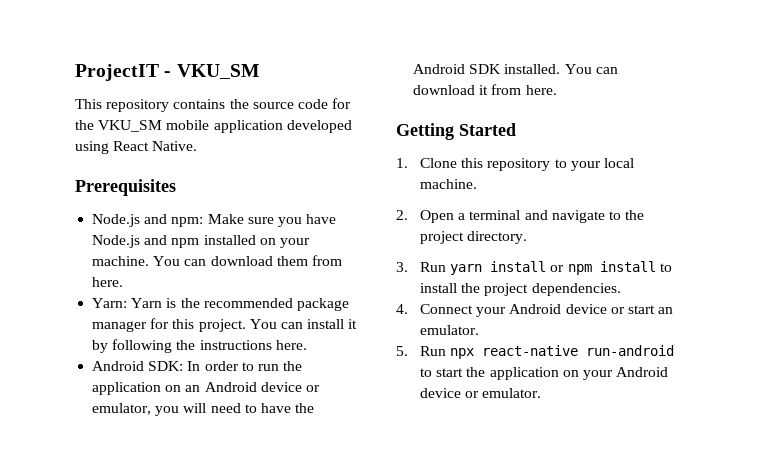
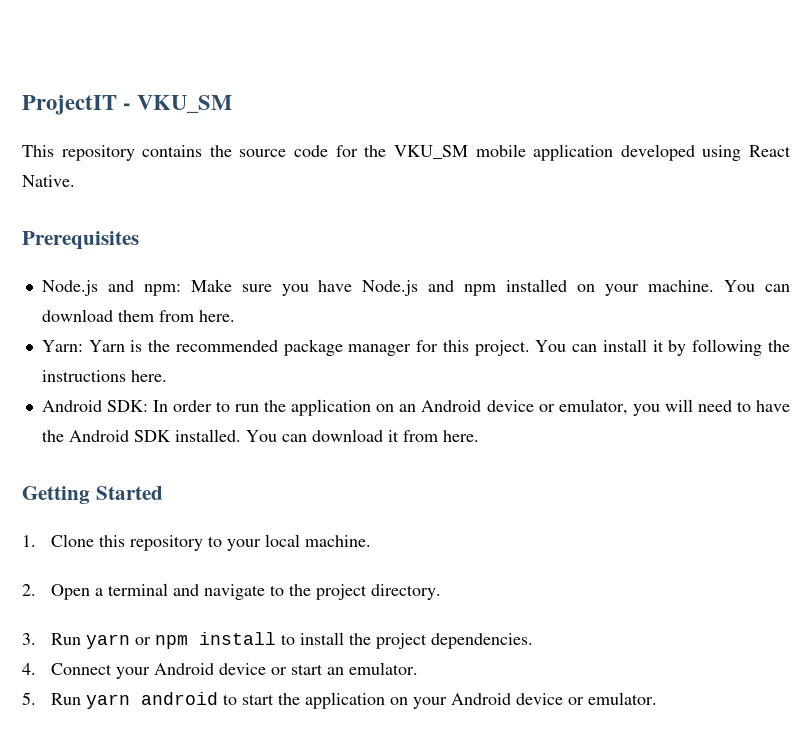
[490,261,547,272] install -> (130, 641) none
[450,345,675,359] npx react-native run-android -> [85,692,218,709] yarn android

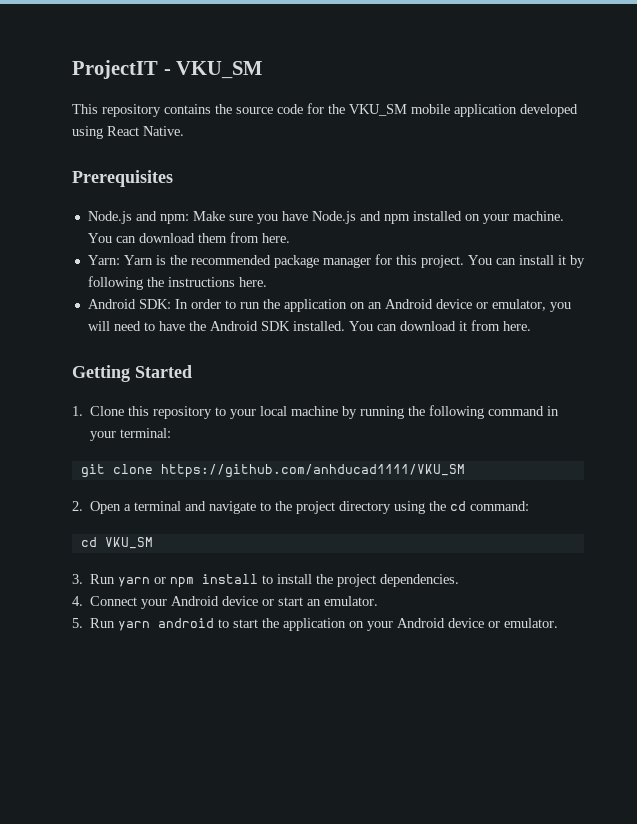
[304,535,371,547] machine. -> [291,405,560,419] [90,428,172,441] [80,464,465,478] machine by running the following command in your terminal: // git clone https://github.com/anhducad1111/VKU_SM
[370,584,441,600] directory. -> [339,501,530,514] [80,537,153,549] directory using the cd command: // cd VKU_SM

